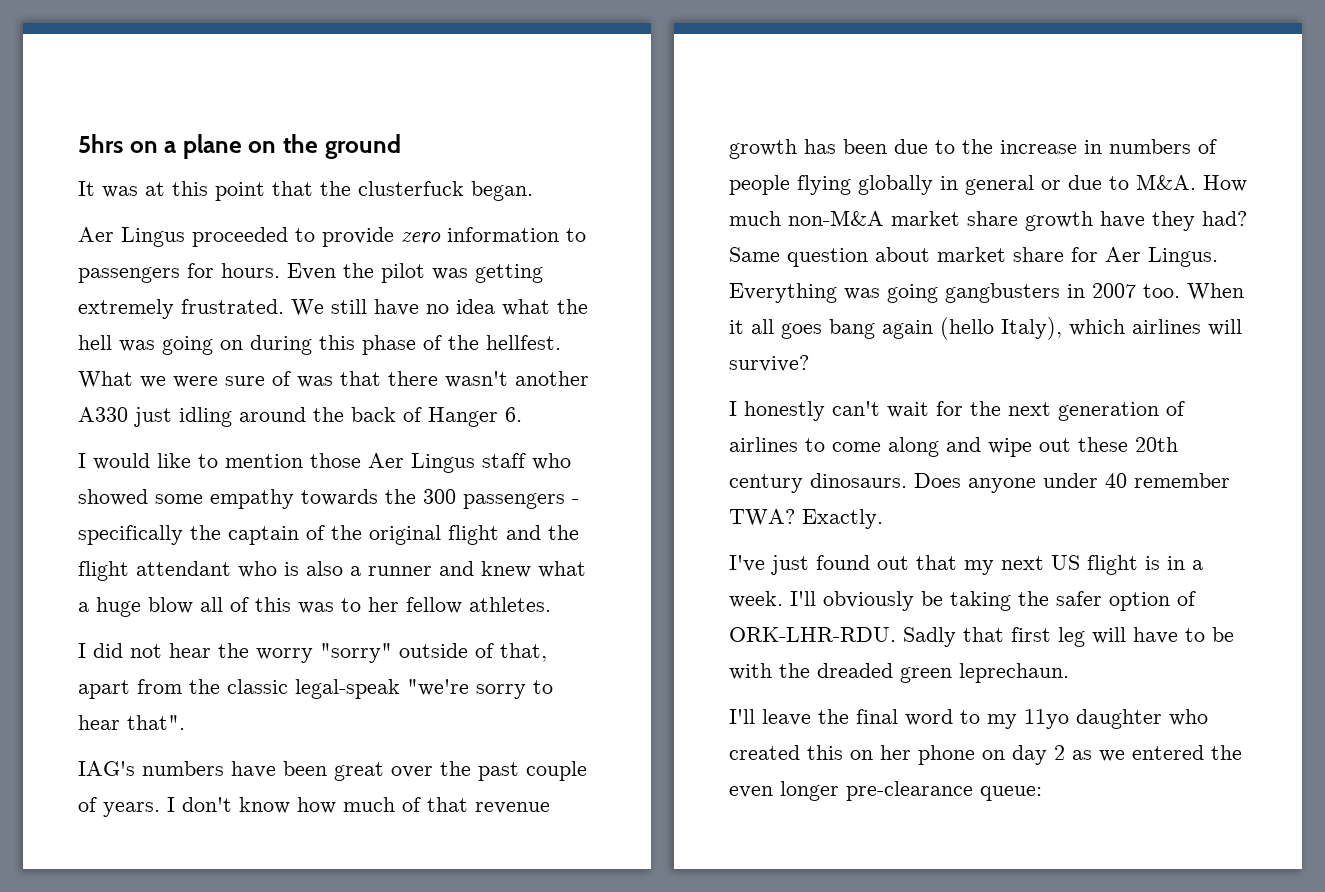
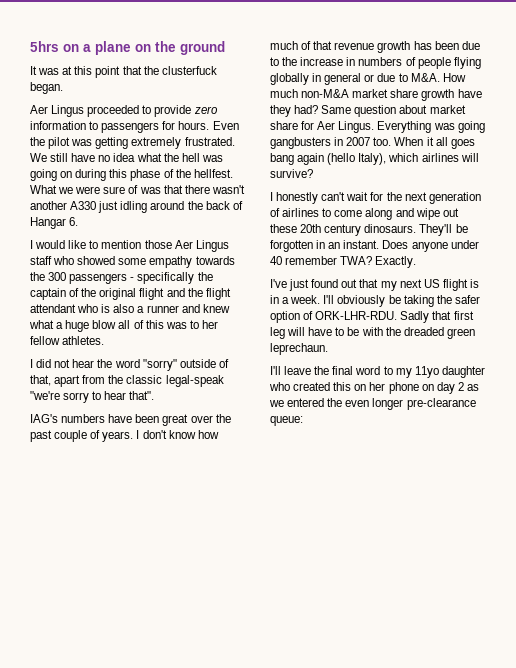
[428,407,498,427] Hanger -> [30,217,66,229] Hangar
[256,648,313,663] worry -> [114,359,140,368] word
(907, 480) none -> [419,224,468,236] [270,240,380,252] They'll be forgotten in an instant.

